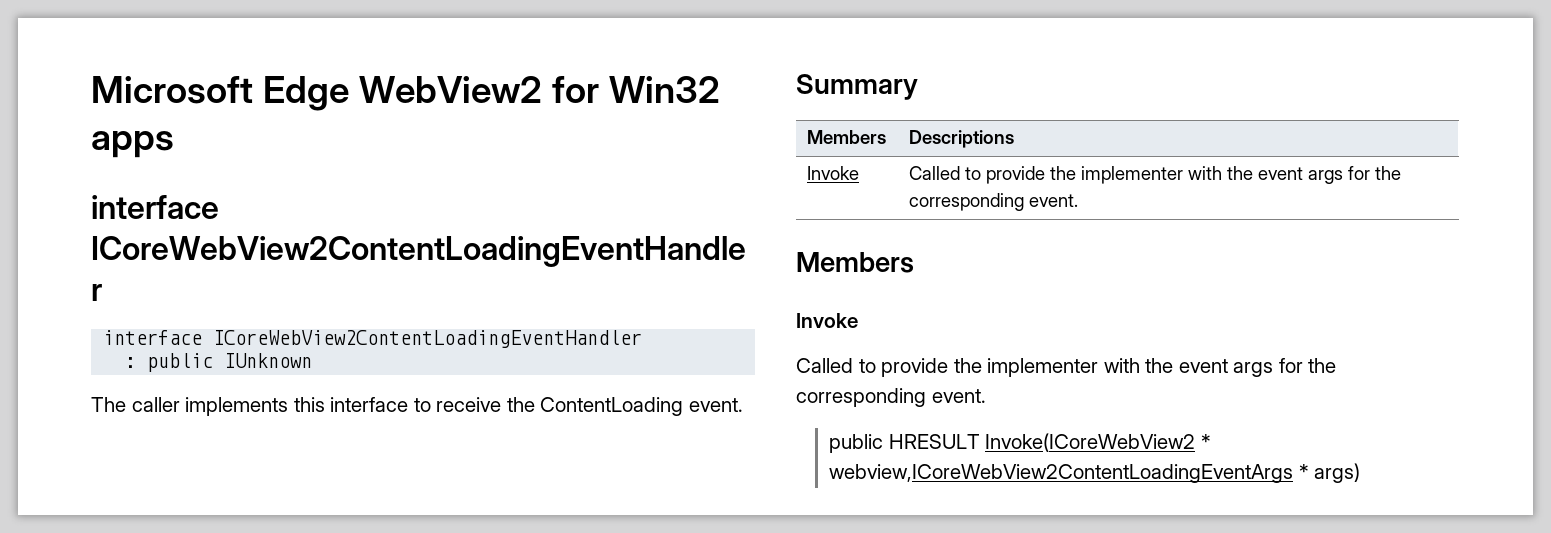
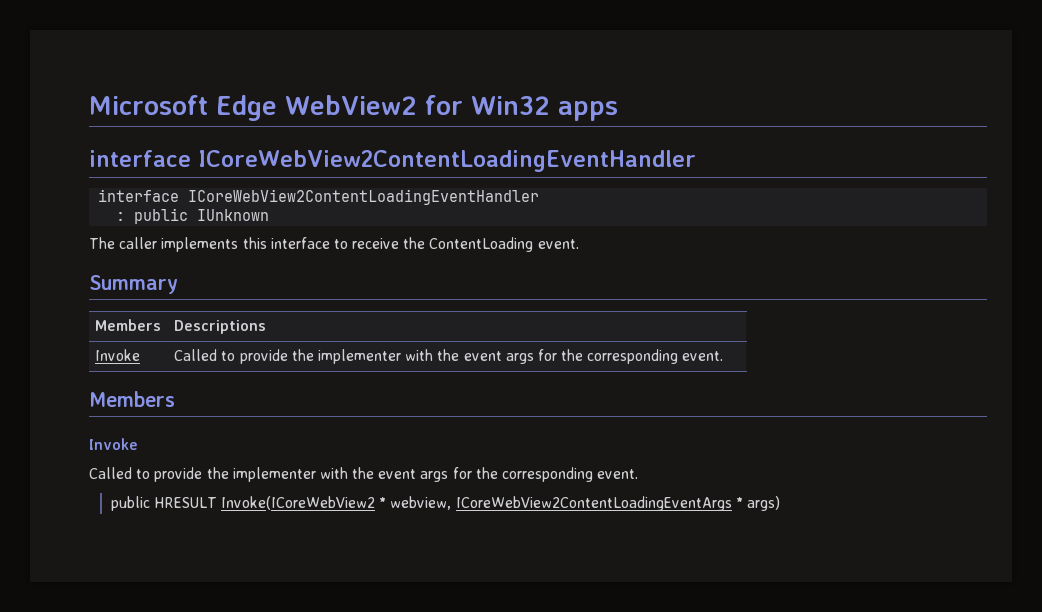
[829,464,1294,483] webview,ICoreWebView2ContentLoadingEventArgs -> [390,496,732,511] webview, ICoreWebView2ContentLoadingEventArgs

